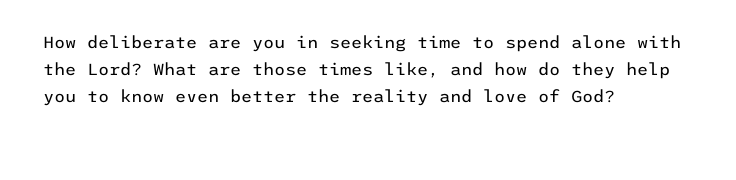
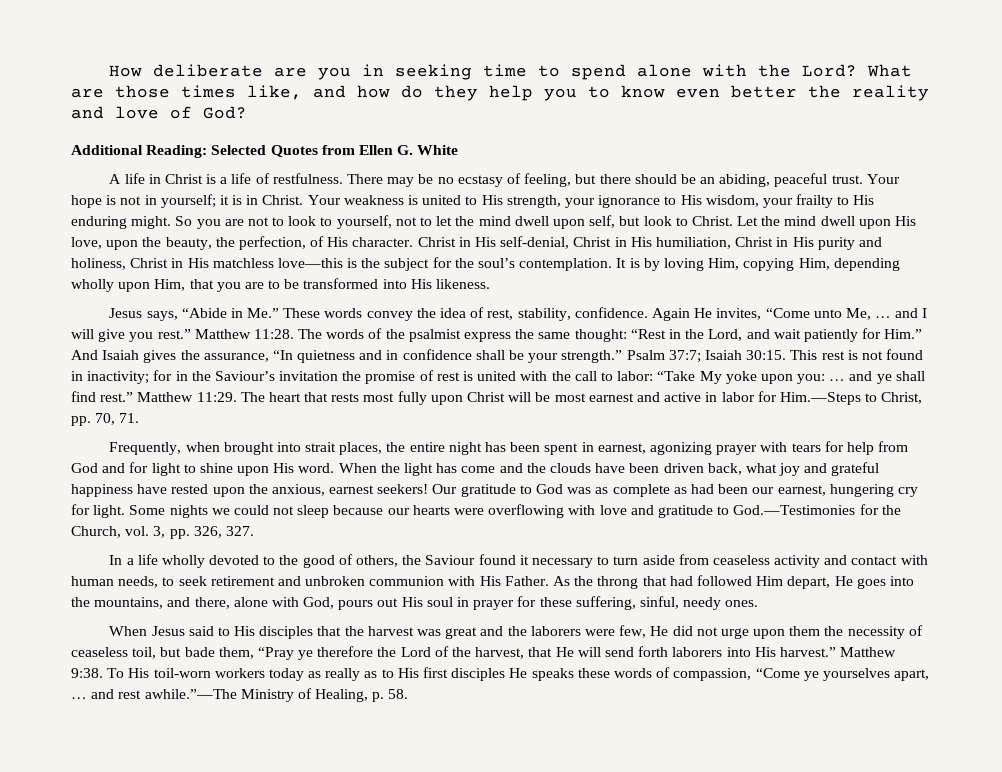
(615, 96) none -> [71,145,459,158] [109,173,900,187] [71,194,875,208] [71,215,916,229] [71,236,882,250] [71,257,900,271] [71,278,491,292] [109,307,928,321] [71,328,923,342] [71,349,924,363] [71,370,925,384] [71,391,923,405] [71,413,140,426] [109,441,909,455] [71,462,880,476] [71,484,918,497] [71,504,901,518] [71,526,254,539] [109,554,928,568] [71,575,914,589] [71,596,759,610] [109,625,923,639] [71,646,897,660] [71,667,930,681] [71,688,409,702] // Additional Reading: Selected Quotes from Ellen G. White // A life in Christ is a life of restfulness. There may be no ecstasy of feeling, but there should be an abiding, peaceful trust. Your hope is not in yourself; it is in Christ. Your weakness is united to His strength, your ignorance to His wisdom, your frailty to His enduring might. So you are not to look to yourself, not to let the mind dwell upon self, but look to Christ. Let the mind dwell upon His love, upon the beauty, the perfection, of His character. Christ in His self-denial, Christ in His humiliation, Christ in His purity and holiness, Christ in His matchless love—this is the subject for the soul’s contemplation. It is by loving Him, copying Him, depending wholly upon Him, that you are to be transformed into His likeness. // Jesus says, “Abide in Me.” These words convey the idea of rest, stability, confidence. Again He invites, “Come unto Me, … and I will give you rest.” Matthew 11:28. The words of the psalmist express the same thought: “Rest in the Lord, and wait patiently for Him.” And Isaiah gives the assurance, “In quietness and in confidence shall be your strength.” Psalm 37:7; Isaiah 30:15. This rest is not found in inactivity; for in the Saviour’s invitation the promise of rest is united with the call to labor: “Take My yoke upon you: … and ye shall find rest.” Matthew 11:29. The heart that rests most fully upon Christ will be most earnest and active in labor for Him.—Steps to Christ, pp. 70, 71. // Frequently, when brought into strait places, the entire night has been spent in earnest, agonizing prayer with tears for help from God and for light to shine upon His word. When the light has come and the clouds have been driven back, what joy and grateful happiness have rested upon the anxious, earnest seekers! Our gratitude to God was as complete as had been our earnest, hungering cry for light. Some nights we could not sleep because our hearts were overflowing with love and gratitude to God.—Testimonies for the Church, vol. 3, pp. 326, 327. // In a life wholly devoted to the good of others, the Saviour found it necessary to turn aside from ceaseless activity and contact with human needs, to seek retirement and unbroken communion with His Father. As the throng that had followed Him depart, He goes into the mountains, and there, alone with God, pours out His soul in prayer for these suffering, sinful, needy ones. // When Jesus said to His disciples that the harvest was great and the laborers were few, He did not urge upon them the necessity of ceaseless toil, but bade them, “Pray ye therefore the Lord of the harvest, that He will send forth laborers into His harvest.” Matthew 9:38. To His toil-worn workers today as really as to His first disciples He speaks these words of compassion, “Come ye yourselves apart, … and rest awhile.”—The Ministry of Healing, p. 58.

